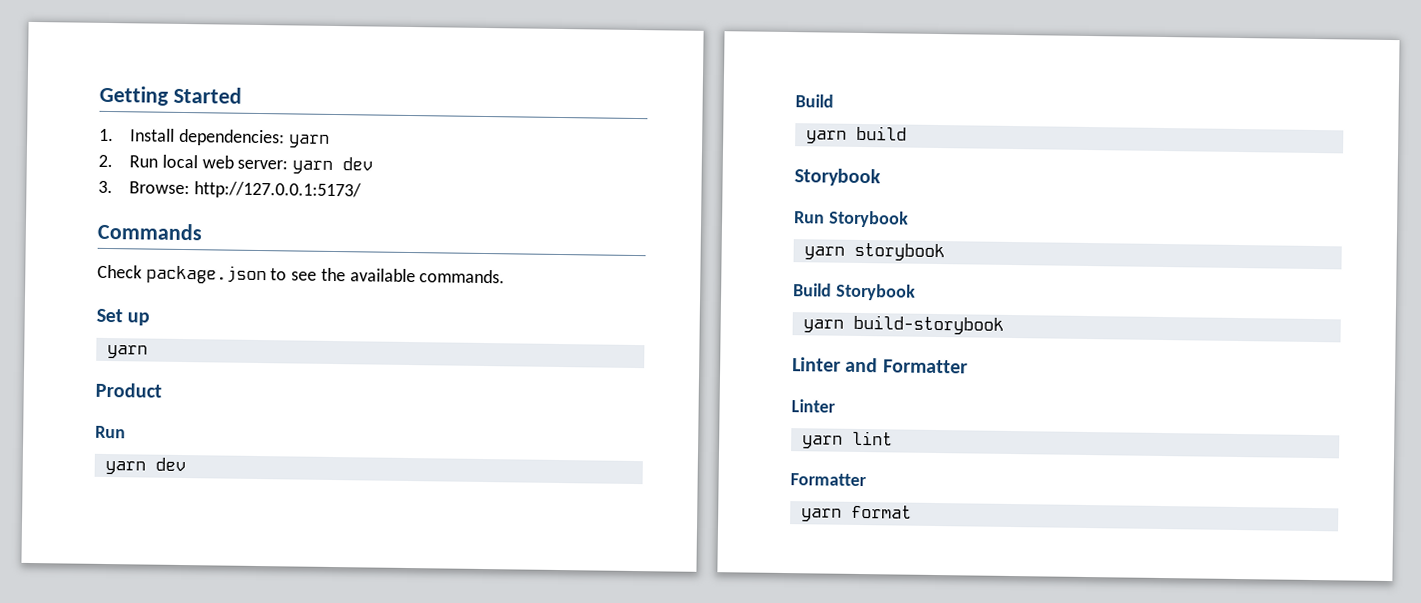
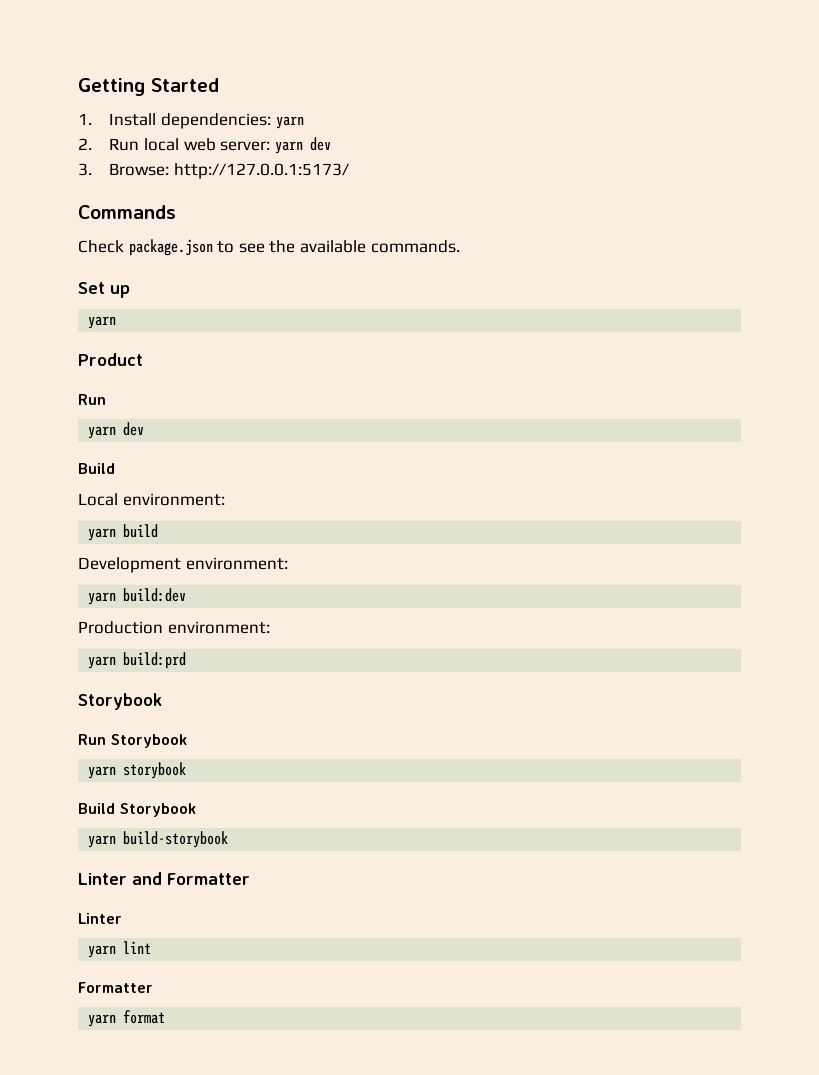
(834, 101) none -> [78,493,225,506] // Local environment:
(907, 133) none -> [78,557,288,573] [88,588,187,605] [78,621,270,634] [88,652,187,669] // Development environment: // yarn build:dev // Production environment: // yarn build:prd

